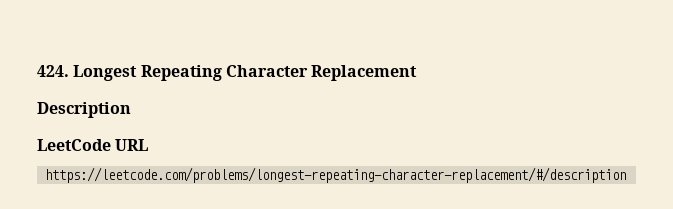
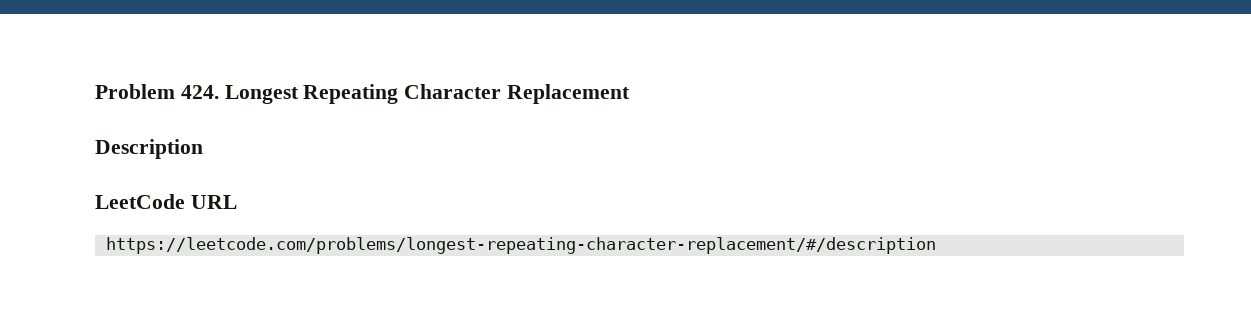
(37, 71) none -> [95,84,175,99] Problem

